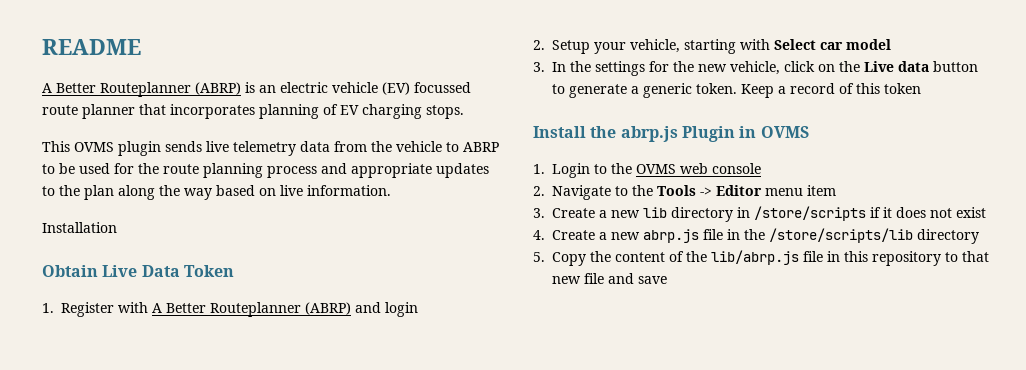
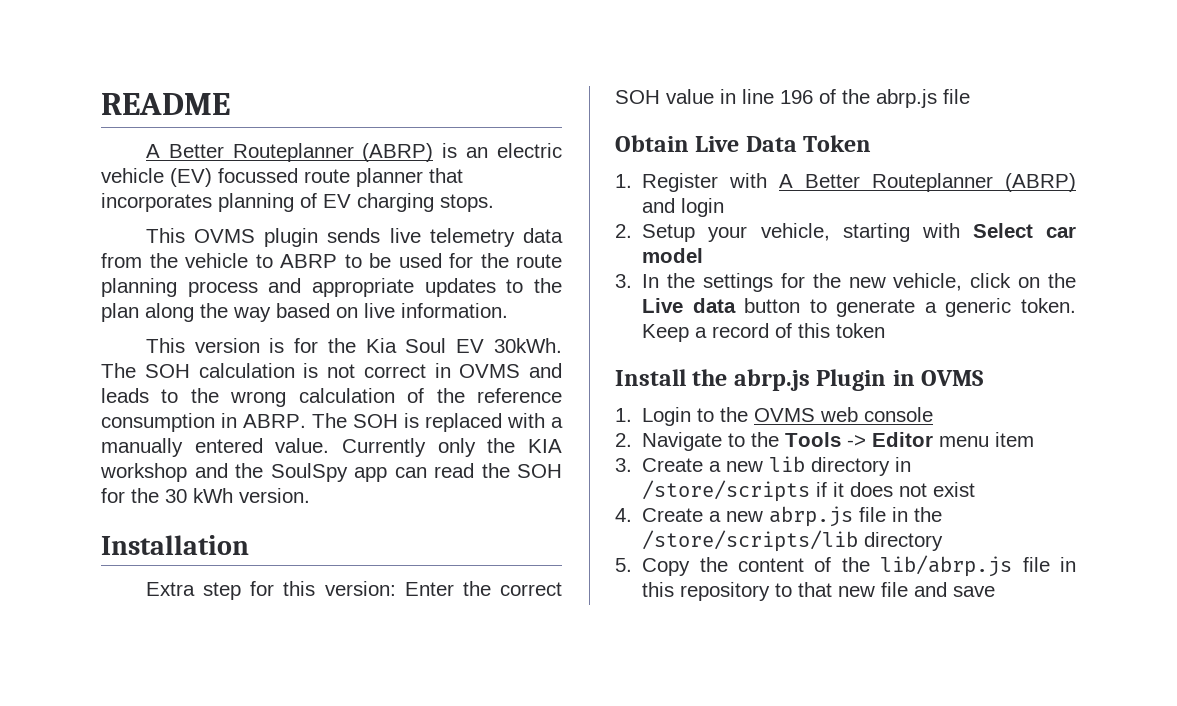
[42,222,117,233] Installation -> [145,338,562,353] [101,363,562,378] [101,388,562,407] [101,413,563,432] [101,438,562,457] [100,463,562,482] [101,488,310,503] [101,535,249,555] [145,581,562,600] [615,89,970,108] This version is for the Kia Soul EV 30kWh. The SOH calculation is not correct in OVMS and leads to the wrong calculation of the reference consumption in ABRP. The SOH is replaced with a manually entered value. Currently only the KIA workshop and the SoulSpy app can read the SOH for the 30 kWh version. // Installation // Extra step for this version: Enter the correct SOH value in line 196 of the abrp.js file

